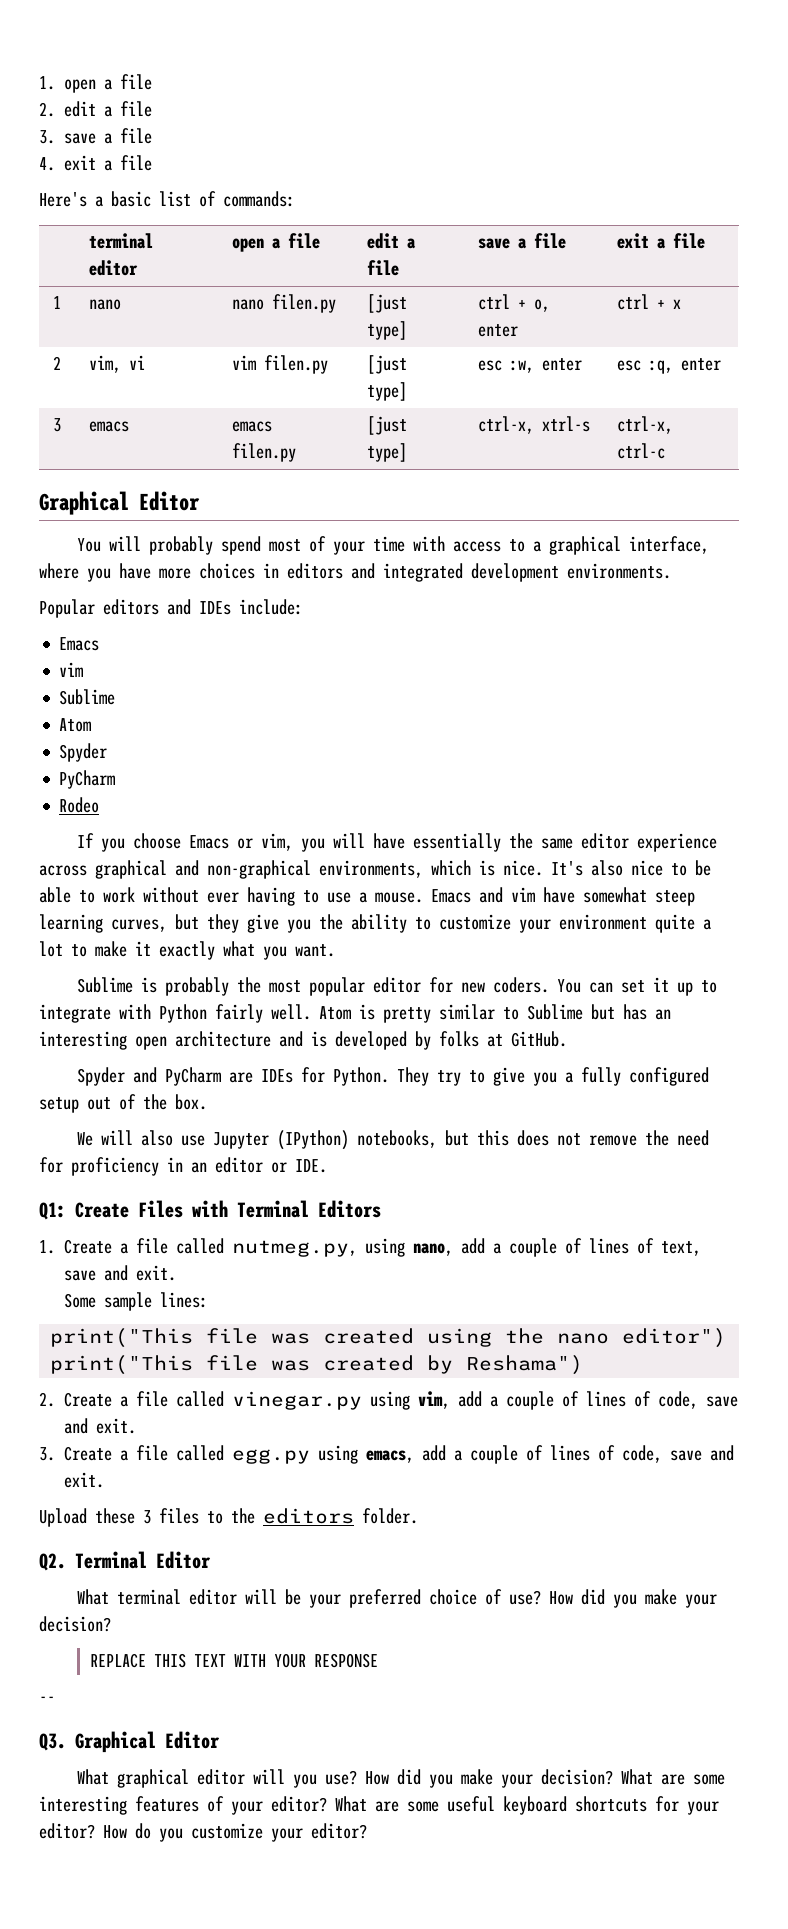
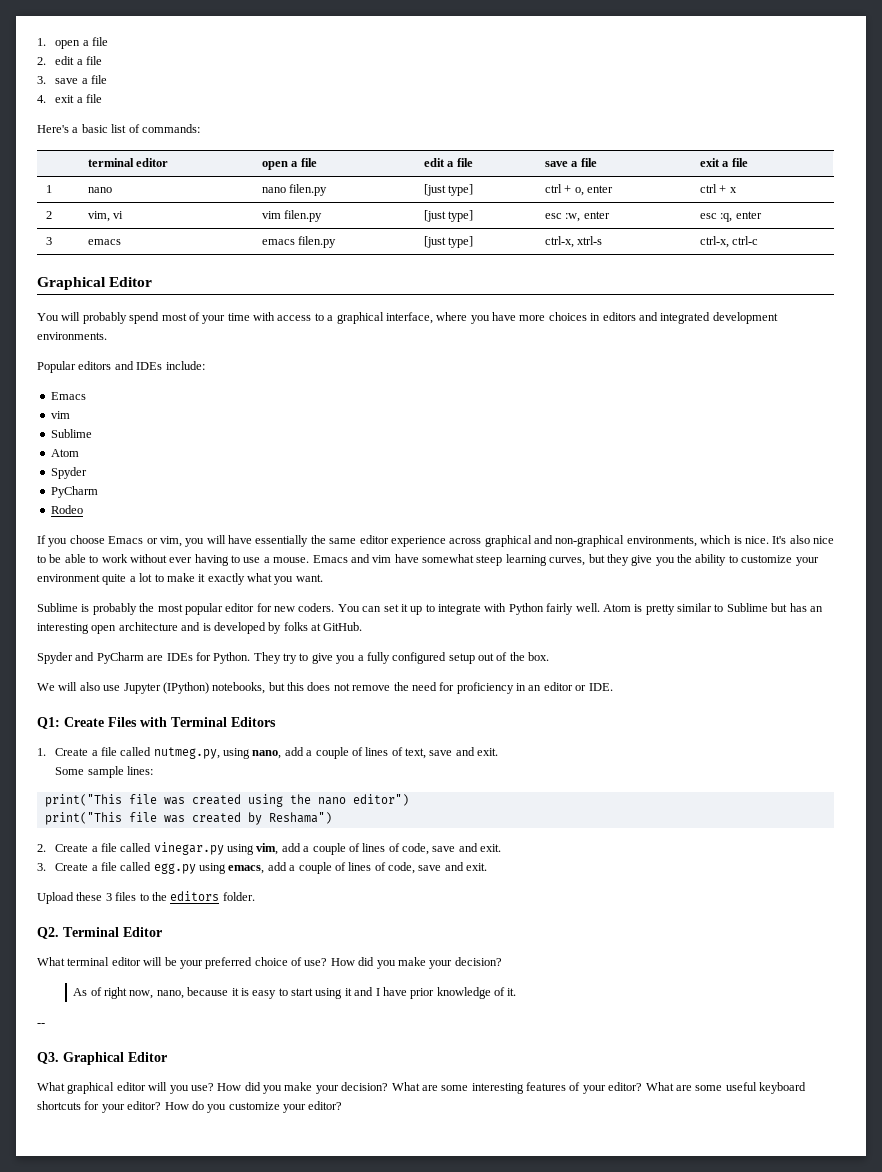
[89,1653,378,1668] REPLACE THIS TEXT WITH YOUR RESPONSE -> [73,987,517,999] As of right now, nano, because it is easy to start using it and I have prior knowledge of it.

